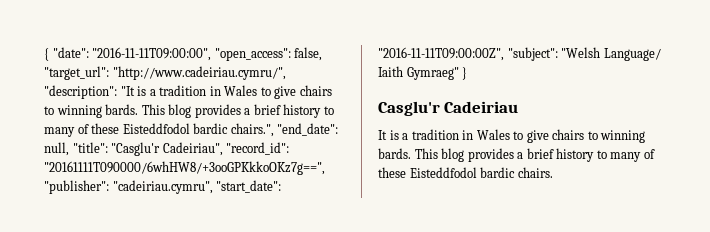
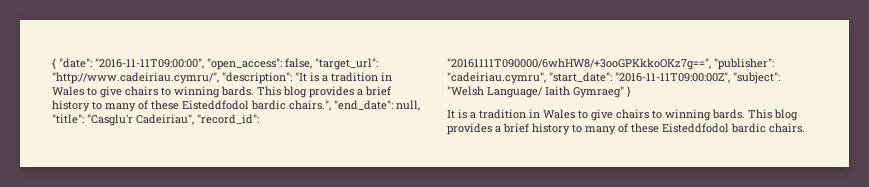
[378,101,519,116] // Casglu'r Cadeiriau -> (631, 91) none

